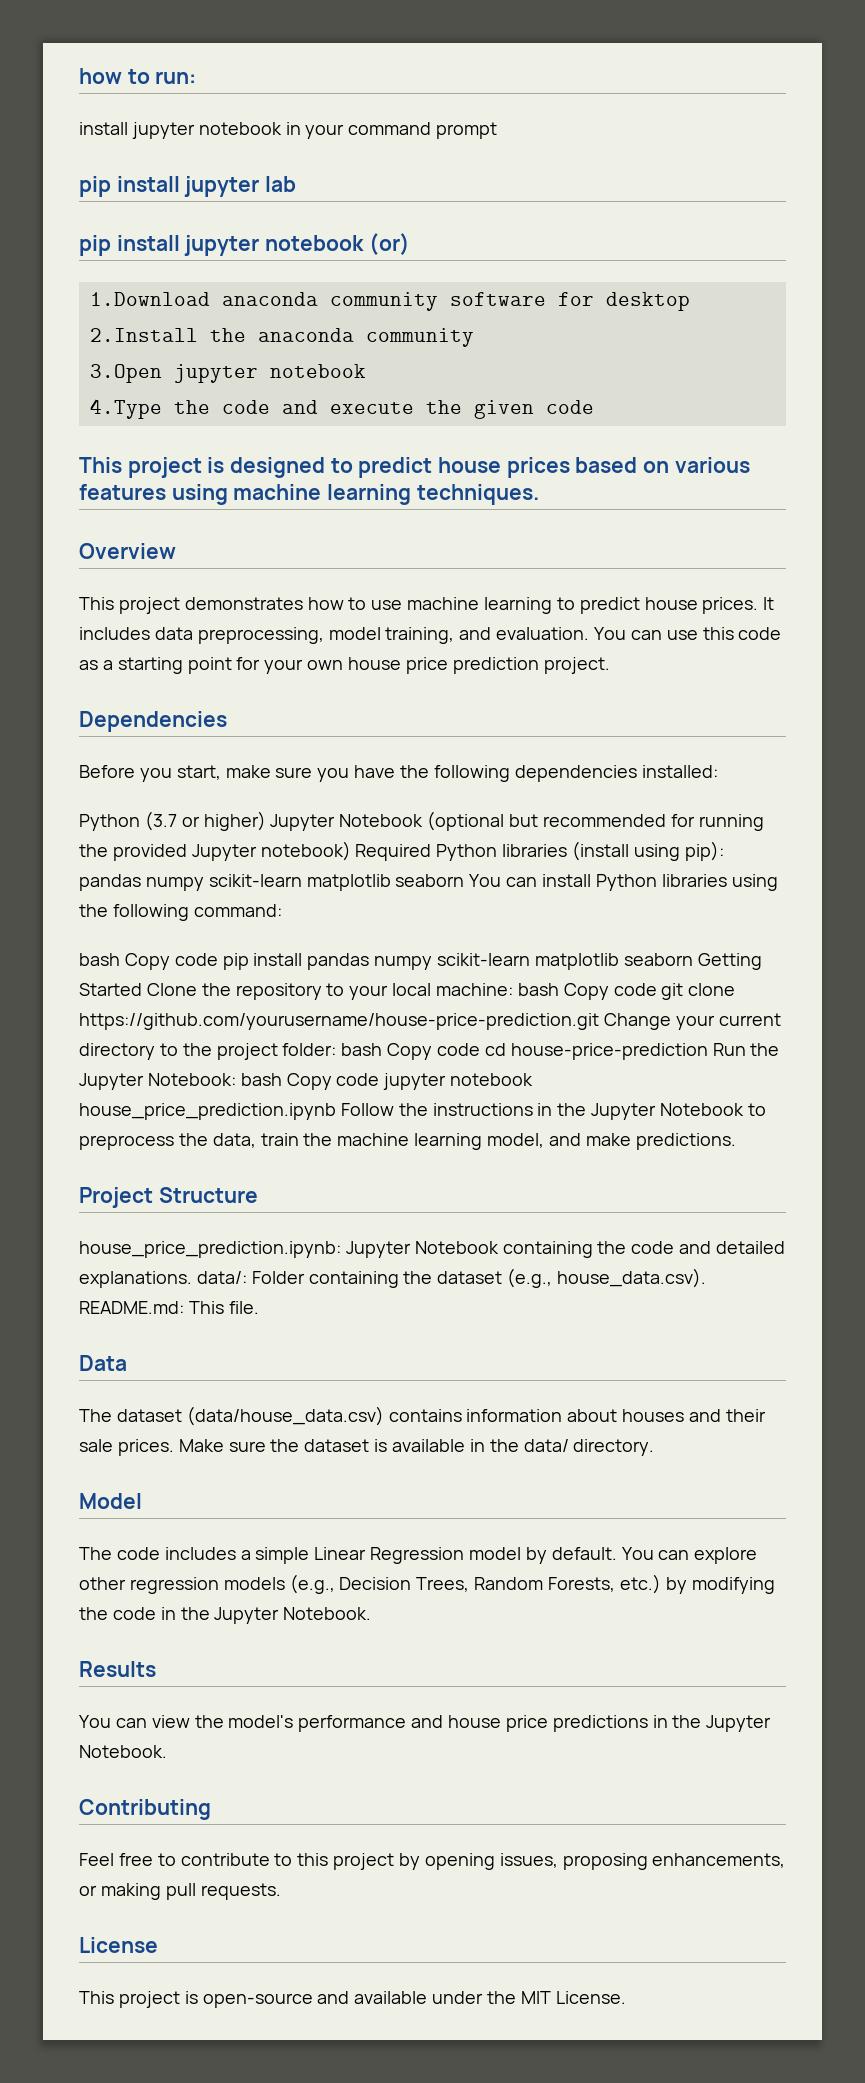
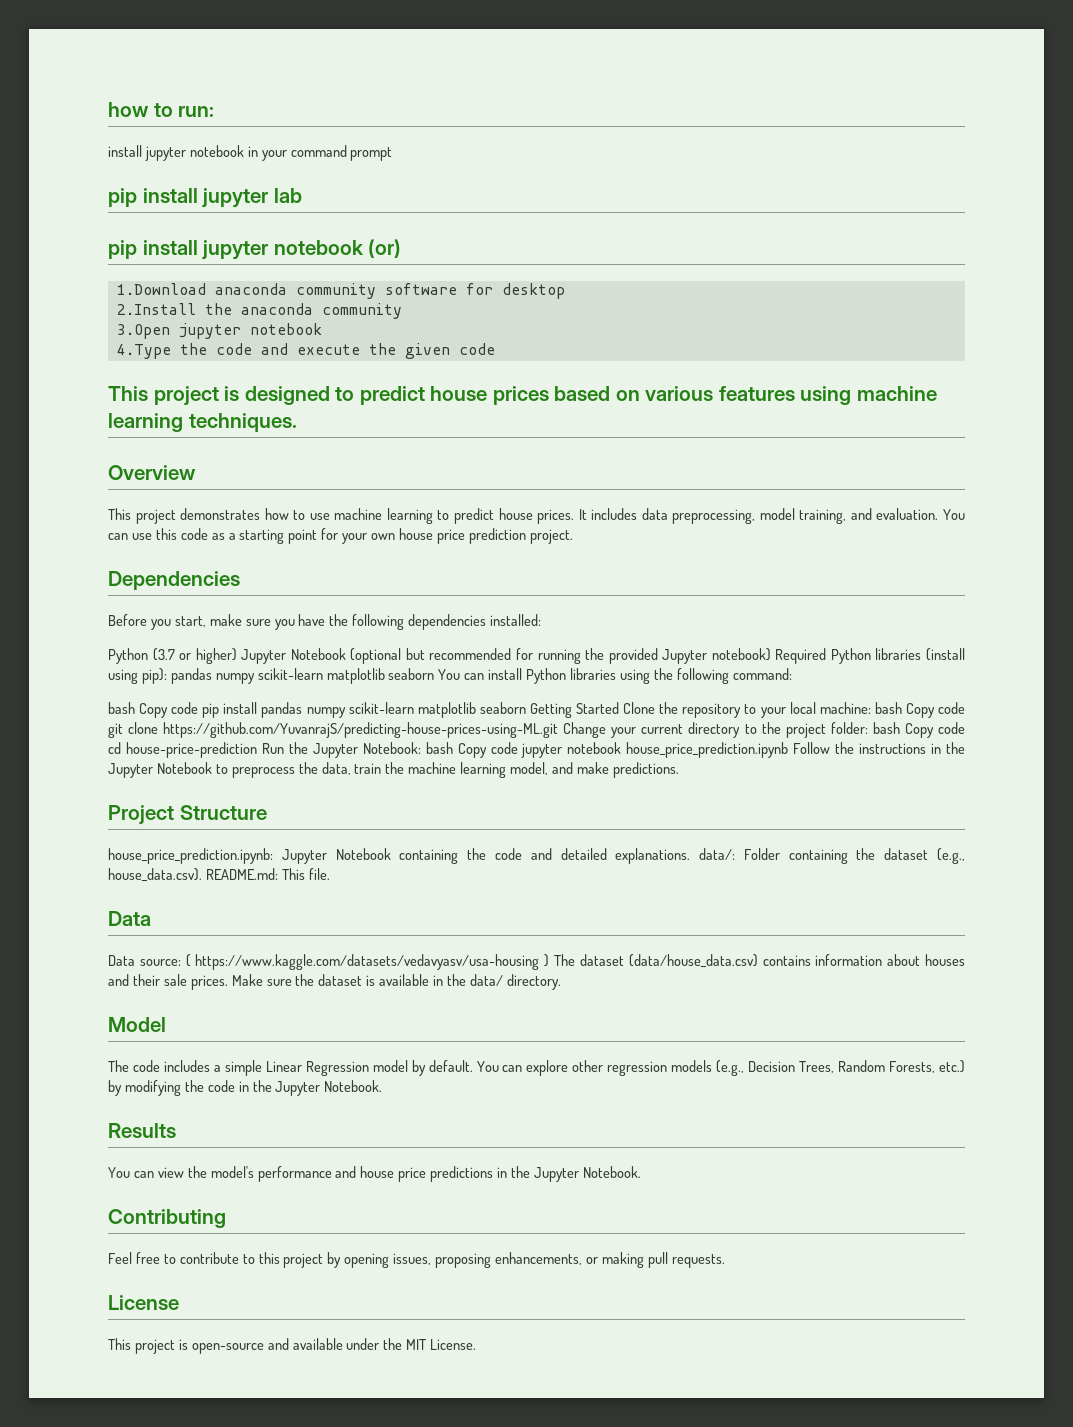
[79,1013,599,1030] https://github.com/yourusername/house-price-prediction.git -> [163,722,559,738] https://github.com/YuvanrajS/predicting-house-prices-using-ML.git
(127, 1363) none -> [108,954,550,970] Data source: ( https://www.kaggle.com/datasets/vedavyasv/usa-housing )

